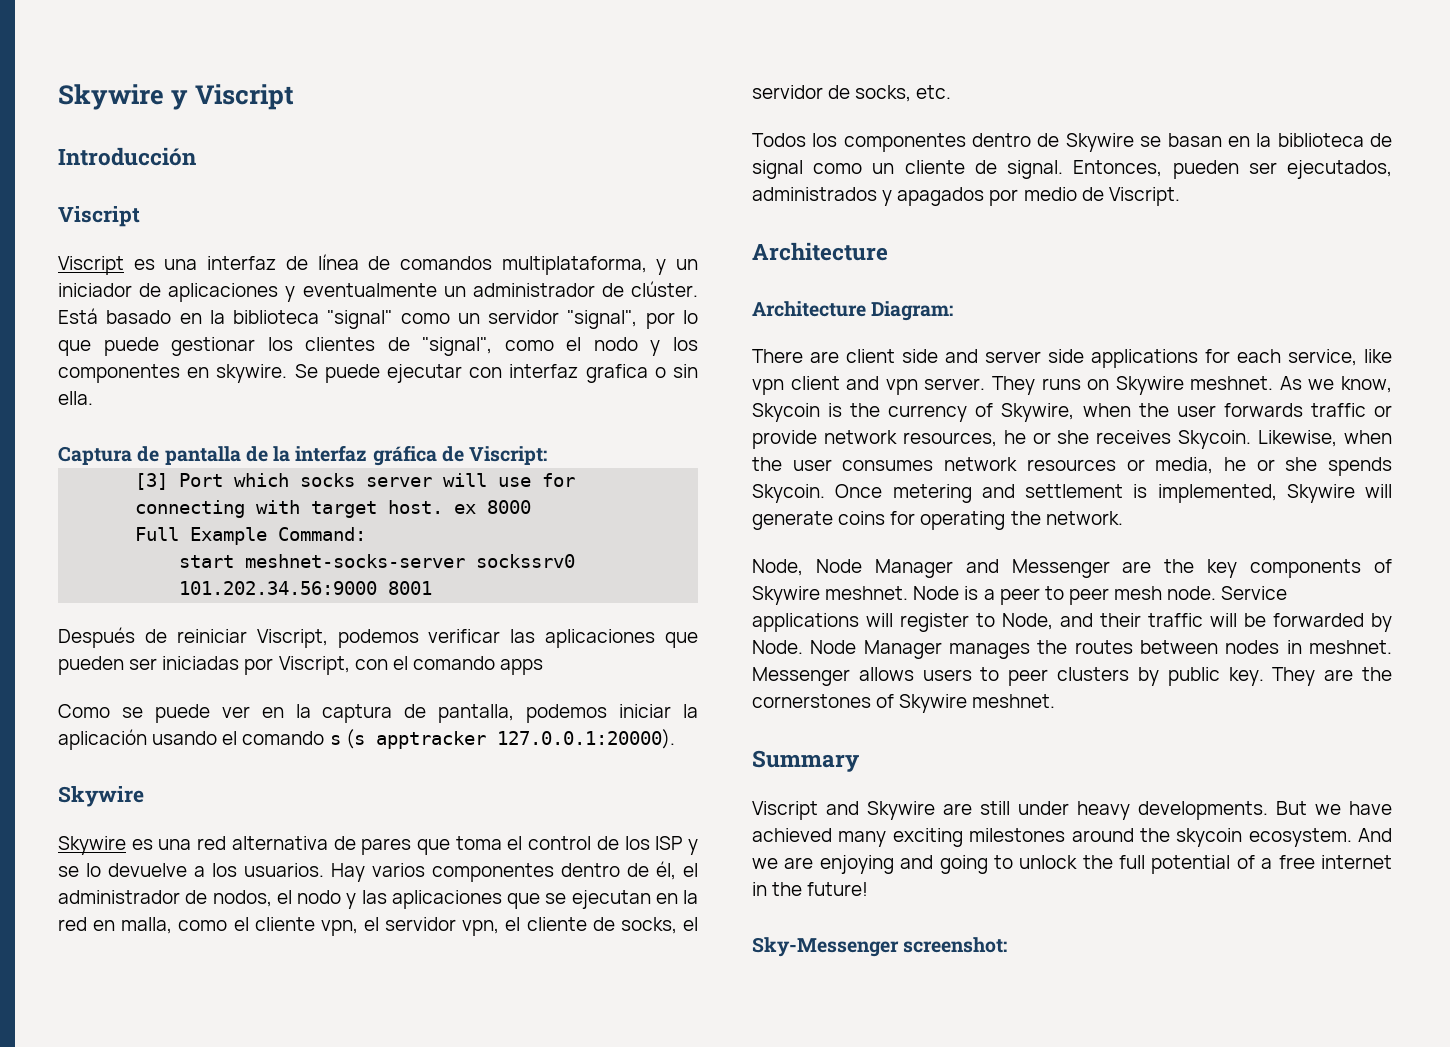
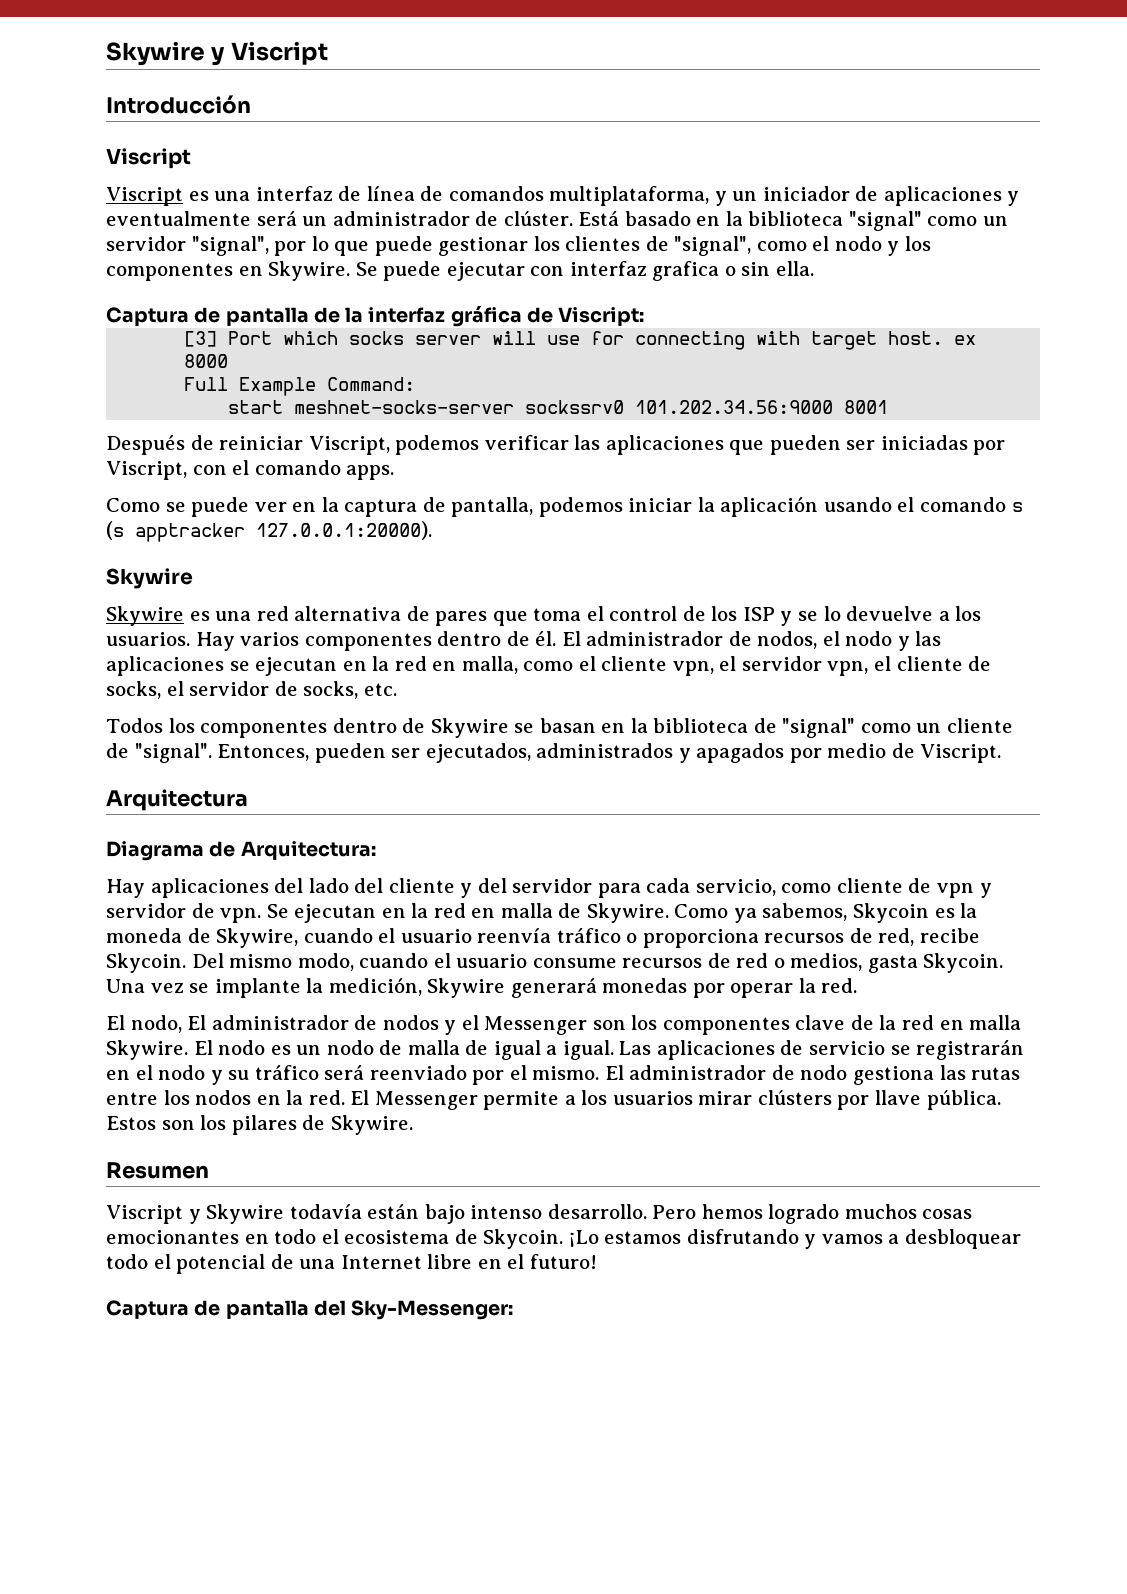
(437, 290) none -> [256,211,297,226] será
[216,364,288,383] skywire. -> [268,261,351,281] Skywire.
[500,659,544,675] apps -> [346,465,395,480] apps.
[656,861,698,880] él, el -> [535,631,581,646] él. El
[507,893,540,909] que -> (224, 666) none
[752,160,803,179] signal -> [782,718,856,738] "signal"
[1007,160,1064,179] signal. -> [134,743,212,763] "signal".
[752,242,888,261] [752,301,954,321] [752,349,1392,368] [752,376,1392,395] [752,403,1392,422] [752,430,1393,449] [752,457,1392,476] [752,484,1392,503] [752,511,1123,530] [752,559,1392,578] [752,586,1288,605] [752,613,1392,632] [752,640,1392,659] [752,667,1392,686] [752,694,1056,713] [752,750,859,772] [752,801,1392,820] [752,828,1392,847] [752,855,1392,874] [752,882,869,896] [752,937,1008,957] Architecture // Architecture Diagram: // There are client side and server side applications for each service, like vpn client and vpn server. They runs on Skywire meshnet. As we know, Skycoin is the currency of Skywire, when the user forwards traffic or provide network resources, he or she receives Skycoin. Likewise, when the user consumes network resources or media, he or she spends Skycoin. Once metering and settlement is implemented, Skywire will generate coins for operating the network. // Node, Node Manager and Messenger are the key components of Skywire meshnet. Node is a peer to peer mesh node. Service applications will register to Node, and their traffic will be forwarded by Node. Node Manager manages the routes between nodes in meshnet. Messenger allows users to peer clusters by public key. They are the cornerstones of Skywire meshnet. // Summary // Viscript and Skywire are still under heavy developments. But we have achieved many exciting milestones around the skycoin ecosystem. And we are enjoying and going to unlock the full potential of a free internet in the future! // Sky-Messenger screenshot: -> [106,789,248,811] [106,841,376,861] [106,878,992,898] [106,903,978,923] [106,928,980,948] [106,953,1004,973] [106,977,858,998] [106,1015,1022,1035] [106,1040,1025,1060] [106,1065,1021,1085] [106,1090,1001,1110] [106,1115,413,1135] [106,1162,209,1179] [106,1204,973,1224] [106,1229,1021,1249] [106,1254,597,1274] [106,1300,514,1320] Arquitectura // Diagrama de Arquitectura: // Hay aplicaciones del lado del cliente y del servidor para cada servicio, como cliente de vpn y servidor de vpn. Se ejecutan en la red en malla de Skywire. Como ya sabemos, Skycoin es la moneda de Skywire, cuando el usuario reenvía tráfico o proporciona recursos de red, recibe Skycoin. Del mismo modo, cuando el usuario consume recursos de red o medios, gasta Skycoin. Una vez se implante la medición, Skywire generará monedas por operar la red. // El nodo, El administrador de nodos y el Messenger son los componentes clave de la red en malla Skywire. El nodo es un nodo de malla de igual a igual. Las aplicaciones de servicio se registrarán en el nodo y su tráfico será reenviado por el mismo. El administrador de nodo gestiona las rutas entre los nodos en la red. El Messenger permite a los usuarios mirar clústers por llave pública. Estos son los pilares de Skywire. // Resumen // Viscript y Skywire todavía están bajo intenso desarrollo. Pero hemos logrado muchos cosas emocionantes en todo el ecosistema de Skycoin. ¡Lo estamos disfrutando y vamos a desbloquear todo el potencial de una Internet libre en el futuro! // Captura de pantalla del Sky-Messenger:

